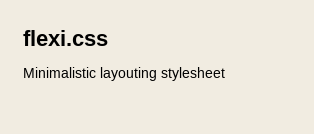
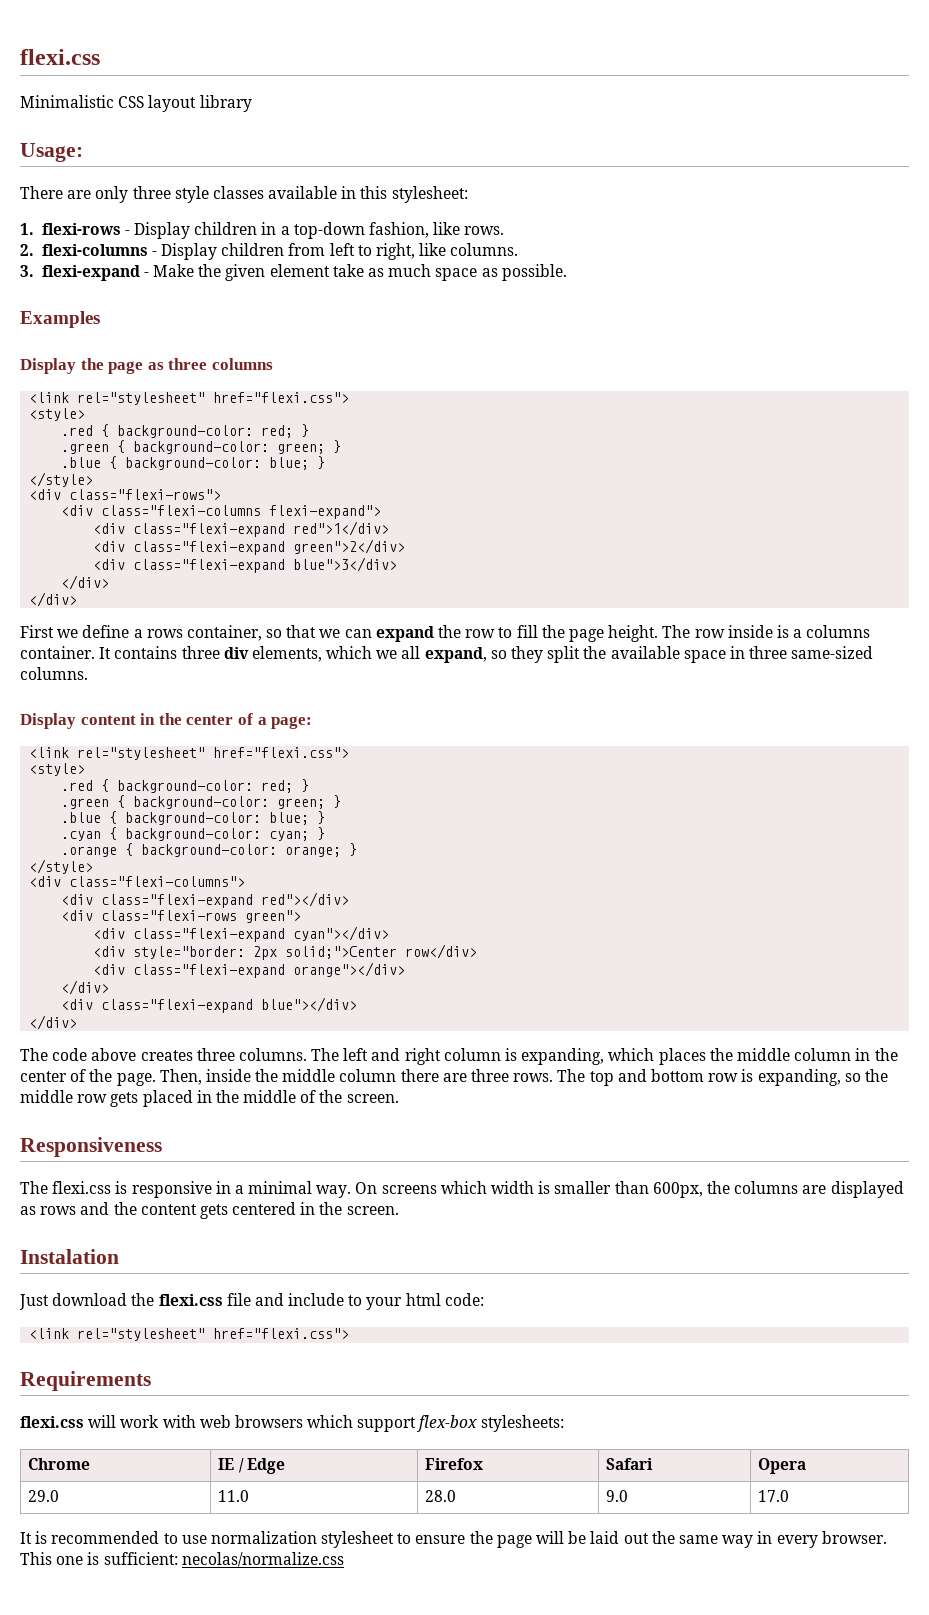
[100,67,225,81] layouting stylesheet -> [118,95,252,112] [20,143,83,162] [20,186,468,203] [20,222,505,239] [20,243,519,260] [20,264,567,281] [20,311,100,328] [20,358,273,374] [29,392,350,405] [29,408,86,421] [61,424,310,438] [61,440,342,454] [61,456,326,470] [29,472,94,487] [29,489,222,500] [61,505,382,519] [93,521,390,537] [93,539,406,555] [93,557,398,573] [61,575,110,590] [29,592,78,607] [20,625,871,642] [20,646,874,663] [20,667,88,680] [20,713,313,729] [29,747,350,760] [29,763,86,776] [61,779,310,793] [61,795,342,809] [61,811,326,825] [61,827,326,841] [61,843,358,857] [29,859,94,874] [29,876,246,887] [61,892,350,908] [61,910,302,923] [93,926,390,942] [93,944,478,960] [93,962,406,978] [61,980,110,995] [61,997,358,1013] [29,1015,78,1030] [20,1048,898,1065] [20,1069,888,1086] [20,1090,399,1107] [20,1137,162,1157] [20,1181,904,1198] [20,1202,399,1219] [20,1249,119,1264] [19,1293,484,1310] [29,1328,350,1341] [20,1371,151,1391] [20,1415,564,1432] [28,1458,91,1470] [218,1458,285,1474] [425,1458,484,1470] [606,1458,654,1470] [758,1458,807,1474] [28,1490,60,1502] [218,1490,250,1502] [425,1490,457,1502] [606,1490,629,1502] [758,1490,790,1502] [20,1531,887,1548] [20,1552,344,1567] CSS layout library // Usage: // There are only three style classes available in this stylesheet: // 1. flexi-rows - Display children in a top-down fashion, like rows. // 2. flexi-columns - Display children from left to right, like columns. // 3. flexi-expand - Make the given element take as much space as possible. // Examples // Display the page as three columns // <link rel="stylesheet" href="flexi.css"> // <style> // .red { background-color: red; } // .green { background-color: green; } // .blue { background-color: blue; } // </style> // <div class="flexi-rows"> // <div class="flexi-columns flexi-expand"> // <div class="flexi-expand red">1</div> // <div class="flexi-expand green">2</div> // <div class="flexi-expand blue">3</div> // </div> // </div> // First we define a rows container, so that we can expand the row to fill the page height. The row inside is a columns container. It contains three div elements, which we all expand, so they split the available space in three same-sized columns. // Display content in the center of a page: // <link rel="stylesheet" href="flexi.css"> // <style> // .red { background-color: red; } // .green { background-color: green; } // .blue { background-color: blue; } // .cyan { background-color: cyan; } // .orange { background-color: orange; } // </style> // <div class="flexi-columns"> // <div class="flexi-expand red"></div> // <div class="flexi-rows green"> // <div class="flexi-expand cyan"></div> // <div style="border: 2px solid;">Center row</div> // <div class="flexi-expand orange"></div> // </div> // <div class="flexi-expand blue"></div> // </div> // The code above creates three columns. The left and right column is expanding, which places the middle column in the center of the page. Then, inside the middle column there are three rows. The top and bottom row is expanding, so the middle row gets placed in the middle of the screen. // Responsiveness // The flexi.css is responsive in a minimal way. On screens which width is smaller than 600px, the columns are displayed as rows and the content gets centered in the screen. // Instalation // Just download the flexi.css file and include to your html code: // <link rel="stylesheet" href="flexi.css"> // Requirements // flexi.css will work with web browsers which support flex-box stylesheets: // Chrome | IE / Edge | Firefox | Safari | Opera // 29.0 | 11.0 | 28.0 | 9.0 | 17.0 // It is recommended to use normalization stylesheet to ensure the page will be laid out the same way in every browser. This one is sufficient: necolas/normalize.css

